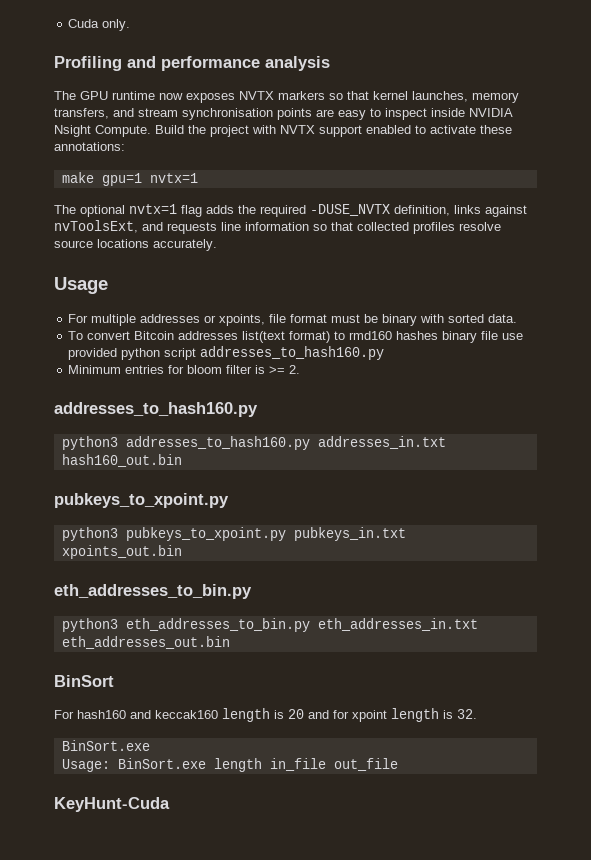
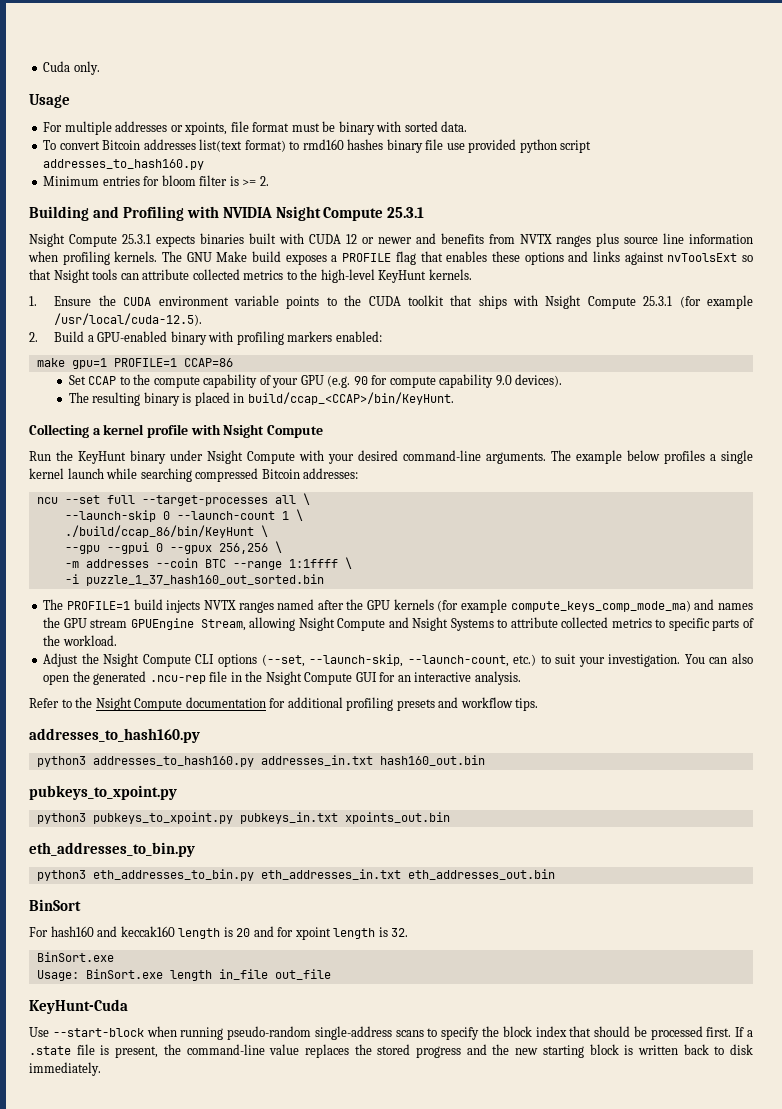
[54,56,330,71] [54,91,519,103] [54,108,513,120] [54,125,512,137] [54,142,125,151] [61,172,198,186] [54,204,527,217] [54,220,501,234] [54,239,217,251] // Profiling and performance analysis // The GPU runtime now exposes NVTX markers so that kernel launches, memory transfers, and stream synchronisation points are easy to inspect inside NVIDIA Nsight Compute. Build the project with NVTX support enabled to activate these annotations: // make gpu=1 nvtx=1 // The optional nvtx=1 flag adds the required -DUSE_NVTX definition, links against nvToolsExt, and requests line information so that collected profiles resolve source locations accurately. -> (100, 68) none
(301, 369) none -> [29,206,425,221] [29,233,753,247] [28,251,754,265] [29,269,472,283] [29,295,753,309] [54,313,203,326] [29,331,382,345] [36,358,233,369] [68,374,563,388] [68,392,454,406] [29,424,323,438] [29,450,753,464] [29,468,359,482] [36,493,310,506] [64,509,303,522] [64,525,268,538] [64,541,282,554] [64,557,352,570] [64,574,324,586] [43,599,753,613] [43,617,755,631] [43,635,117,646] [43,653,754,667] [43,671,521,685] [29,697,539,711] // Building and Profiling with NVIDIA Nsight Compute 25.3.1 // Nsight Compute 25.3.1 expects binaries built with CUDA 12 or newer and benefits from NVTX ranges plus source line information when profiling kernels. The GNU Make build exposes a PROFILE flag that enables these options and links against nvToolsExt so that Nsight tools can attribute collected metrics to the high-level KeyHunt kernels. // 1. Ensure the CUDA environment variable points to the CUDA toolkit that ships with Nsight Compute 25.3.1 (for example /usr/local/cuda-12.5). // 2. Build a GPU-enabled binary with profiling markers enabled: // make gpu=1 PROFILE=1 CCAP=86 // Set CCAP to the compute capability of your GPU (e.g. 90 for compute capability 9.0 devices). // The resulting binary is placed in build/ccap_<CCAP>/bin/KeyHunt. // Collecting a kernel profile with Nsight Compute // Run the KeyHunt binary under Nsight Compute with your desired command-line arguments. The example below profiles a single kernel launch while searching compressed Bitcoin addresses: // ncu --set full --target-processes all \ // --launch-skip 0 --launch-count 1 \ // ./build/ccap_86/bin/KeyHunt \ // --gpu --gpui 0 --gpux 256,256 \ // -m addresses --coin BTC --range 1:1ffff \ // -i puzzle_1_37_hash160_out_sorted.bin // The PROFILE=1 build injects NVTX ranges named after the GPU kernels (for example compute_keys_comp_mode_ma) and names the GPU stream GPUEngine Stream, allowing Nsight Compute and Nsight Systems to attribute collected metrics to specific parts of the workload. // Adjust the Nsight Compute CLI options (--set, --launch-skip, --launch-count, etc.) to suit your investigation. You can also open the generated .ncu-rep file in the Nsight Compute GUI for an interactive analysis. // Refer to the Nsight Compute documentation for additional profiling presets and workflow tips.
(170, 804) none -> [29,1026,754,1040] [29,1044,754,1058] [29,1062,101,1076] // Use --start-block when running pseudo-random single-address scans to specify the block index that should be processed first. If a .state file is present, the command-line value replaces the stored progress and the new starting block is written back to disk immediately.

